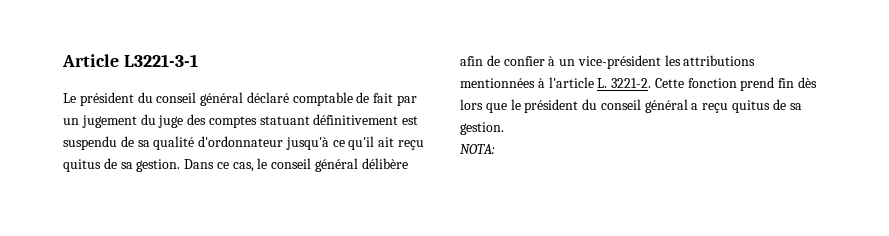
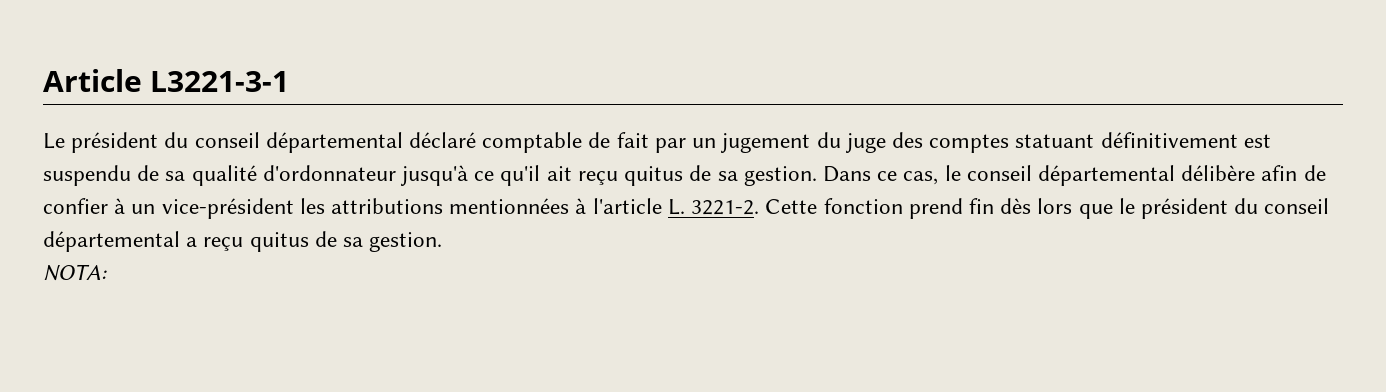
[200,92,244,106] général -> [265,132,403,153] départemental
[315,158,359,172] général -> [1037,165,1175,186] départemental
[644,99,688,113] général -> [43,231,180,252] départemental

